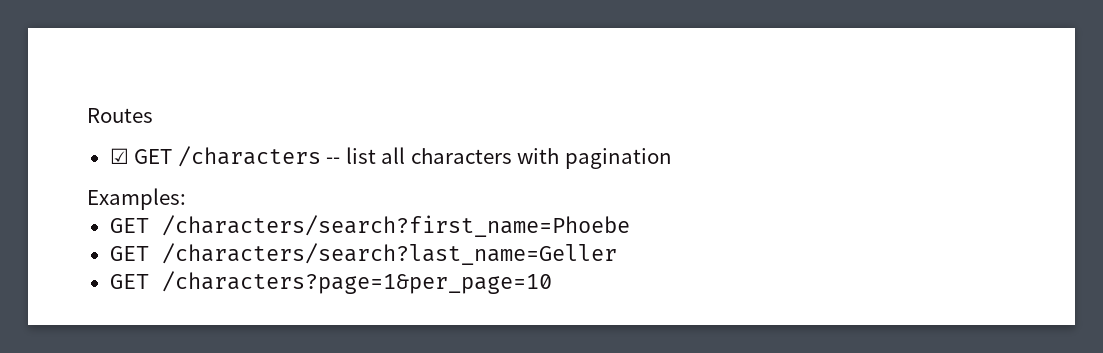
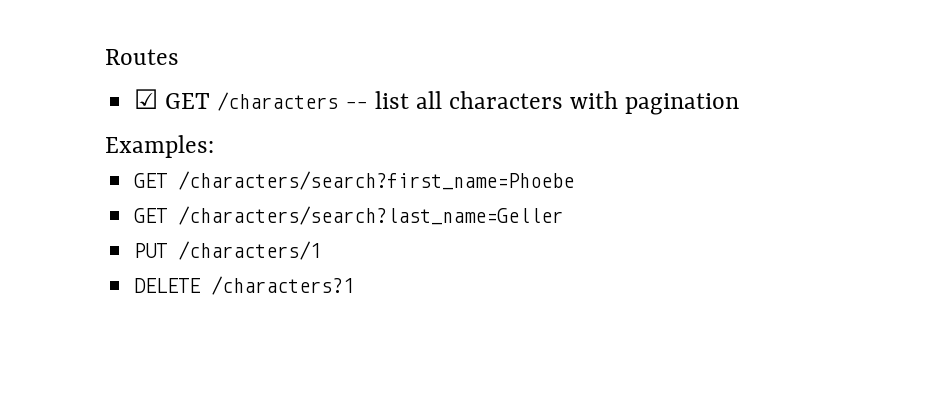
[109,271,552,294] GET /characters?page=1&per_page=10 -> [134,241,322,260] [134,276,355,295] PUT /characters/1 // DELETE /characters?1

